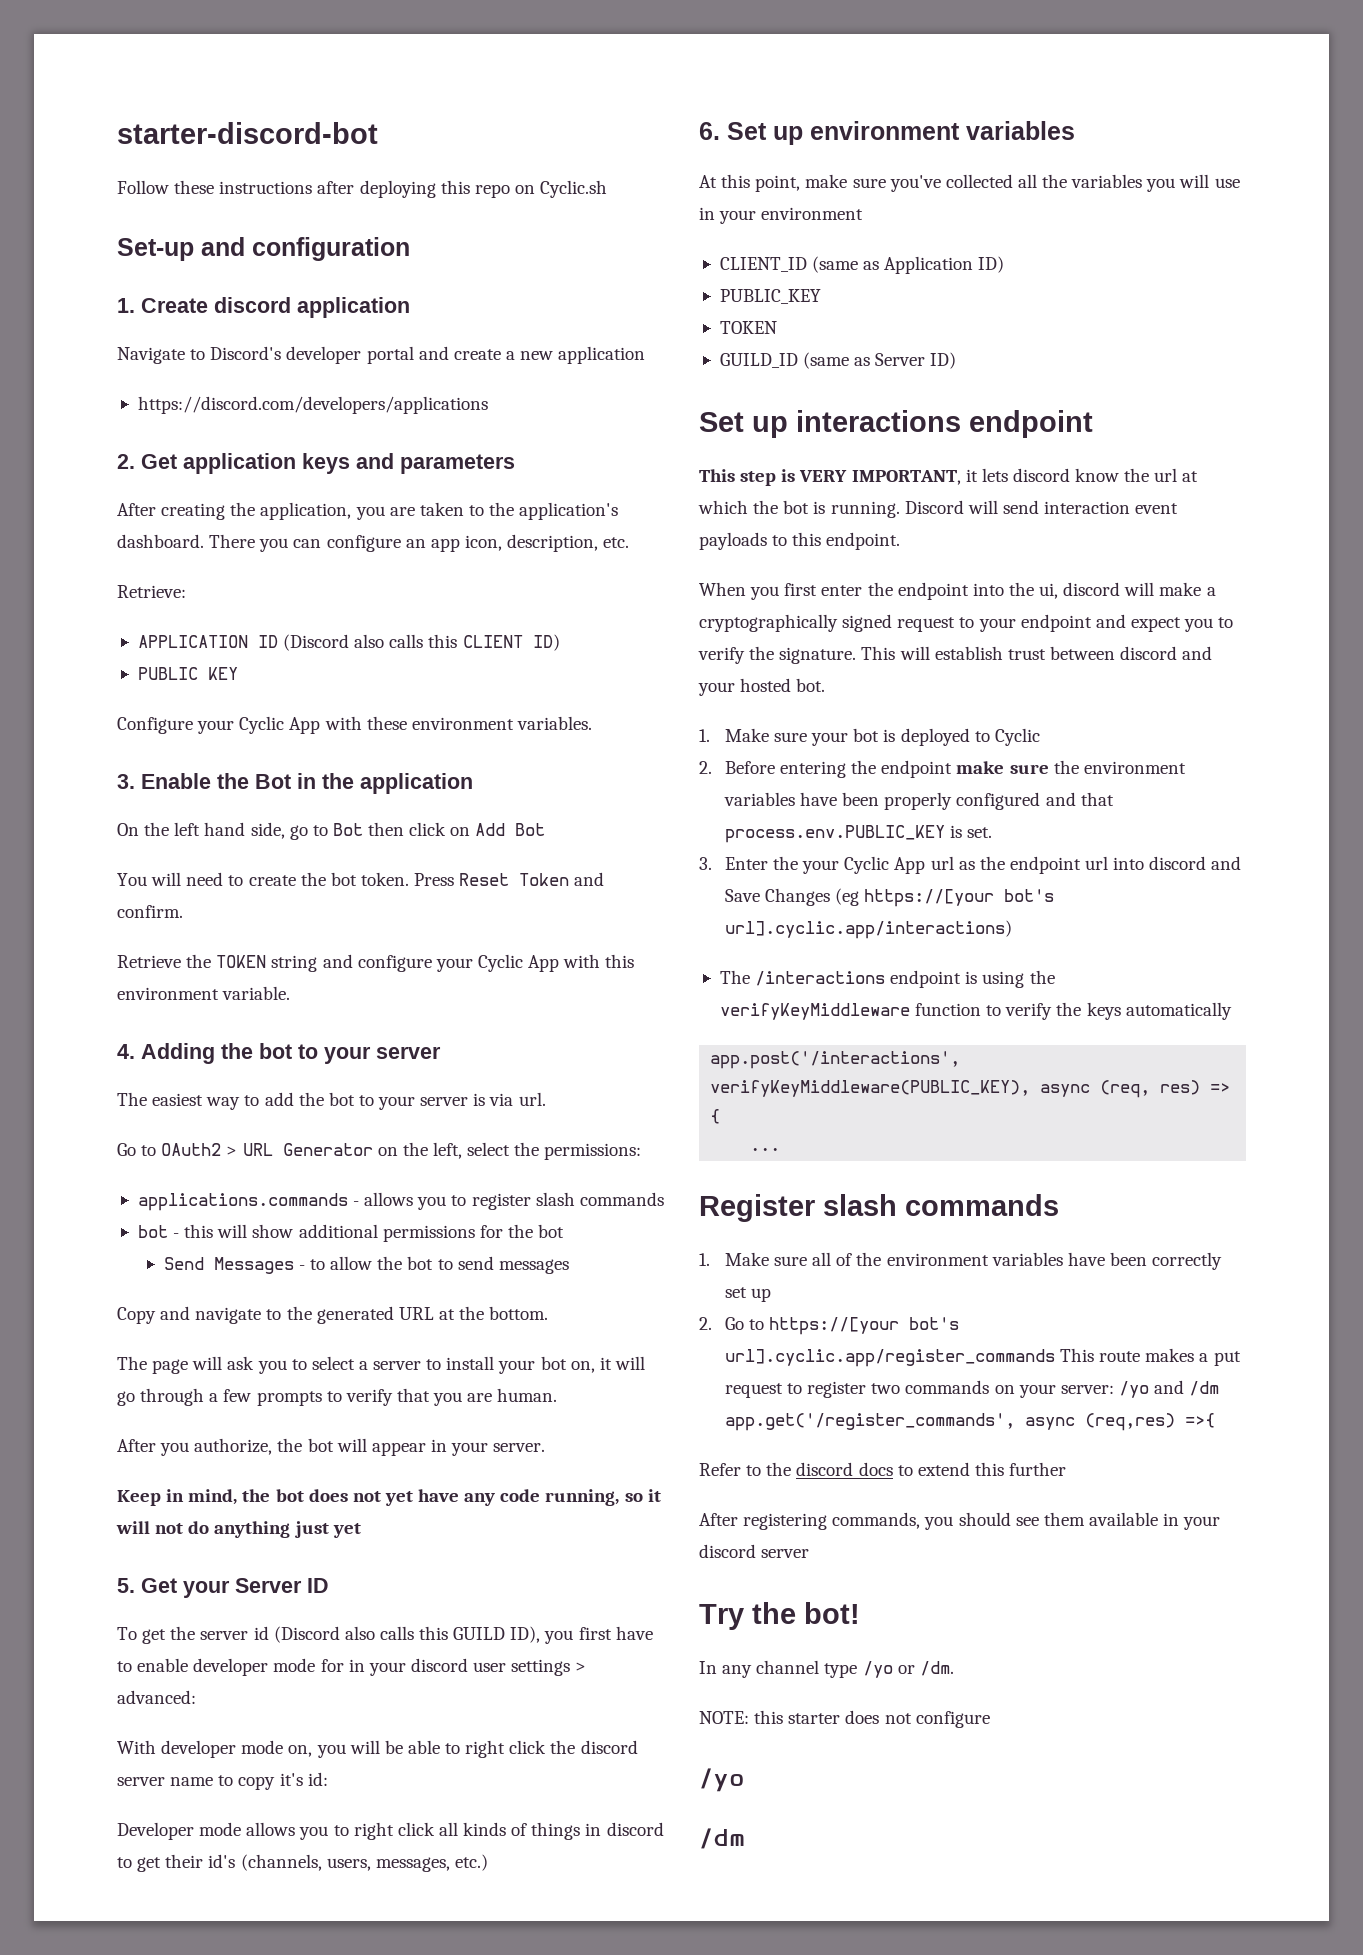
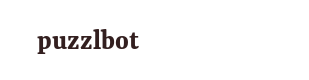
[117,122,378,144] [117,180,608,198] [117,237,410,261] [117,297,410,318] [117,346,646,364] [137,396,488,414] [117,453,515,474] [117,502,619,520] [117,534,630,552] [117,585,186,598] [137,634,560,651] [137,667,238,680] [117,716,592,734] [117,773,473,794] [117,822,546,840] [117,872,605,886] [117,905,183,918] [117,954,635,972] [117,986,291,1000] [117,1043,441,1064] [117,1092,546,1110] [117,1142,642,1160] [137,1192,664,1211] [137,1224,565,1242] [163,1256,569,1274] [117,1306,549,1324] [117,1356,645,1374] [117,1388,558,1406] [117,1438,546,1456] [117,1489,661,1506] [116,1521,361,1538] [117,1578,329,1598] [117,1626,653,1644] [117,1658,587,1676] [117,1690,196,1704] [117,1740,638,1758] [117,1772,328,1790] [117,1822,664,1840] [117,1854,488,1872] [699,121,1075,145] [699,174,1240,192] [699,207,864,224] [719,256,1005,274] [719,289,821,304] [719,321,777,334] [719,352,957,369] [699,410,1093,438] [699,468,1199,486] [698,500,1179,518] [699,532,901,550] [699,582,1216,600] [699,614,1234,632] [698,646,1213,664] [698,678,826,696] [699,728,1040,746] [699,760,1186,778] [723,792,1114,810] [724,825,993,843] [699,856,1242,874] [724,888,1055,907] [724,920,1012,939] [719,970,1055,988] [719,1002,1232,1020] [710,1051,961,1069] [710,1080,1231,1098] [710,1109,721,1124] [750,1147,781,1151] [699,1194,1059,1222] [699,1252,1223,1270] [724,1287,772,1302] [699,1317,960,1335] [724,1348,1241,1367] [724,1380,1220,1398] [724,1413,1215,1431] [699,1462,1067,1476] [699,1512,1221,1530] [699,1544,810,1558] [699,1602,860,1630] [699,1660,954,1678] [699,1710,990,1728] [699,1768,745,1792] [699,1828,745,1849] starter-discord-bot // Follow these instructions after deploying this repo on Cyclic.sh // Set-up and configuration // 1. Create discord application // Navigate to Discord's developer portal and create a new application // https://discord.com/developers/applications // 2. Get application keys and parameters // After creating the application, you are taken to the application's dashboard. There you can configure an app icon, description, etc. // Retrieve: // APPLICATION ID (Discord also calls this CLIENT ID) // PUBLIC KEY // Configure your Cyclic App with these environment variables. // 3. Enable the Bot in the application // On the left hand side, go to Bot then click on Add Bot // You will need to create the bot token. Press Reset Token and confirm. // Retrieve the TOKEN string and configure your Cyclic App with this environment variable. // 4. Adding the bot to your server // The easiest way to add the bot to your server is via url. // Go to OAuth2 > URL Generator on the left, select the permissions: // applications.commands - allows you to register slash commands // bot - this will show additional permissions for the bot // Send Messages - to allow the bot to send messages // Copy and navigate to the generated URL at the bottom. // The page will ask you to select a server to install your bot on, it will go through a few prompts to verify that you are human. // After you authorize, the bot will appear in your server. // Keep in mind, the bot does not yet have any code running, so it will not do anything just yet // 5. Get your Server ID // To get the server id (Discord also calls this GUILD ID), you first have to enable developer mode for in your discord user settings > advanced: // With developer mode on, you will be able to right click the discord server name to copy it's id: // Developer mode allows you to right click all kinds of things in discord to get their id's (channels, users, messages, etc.) // 6. Set up environment variables // At this point, make sure you've collected all the variables you will use in your environment // CLIENT_ID (same as Application ID) // PUBLIC_KEY // TOKEN // GUILD_ID (same as Server ID) // Set up interactions endpoint // This step is VERY IMPORTANT, it lets discord know the url at which the bot is running. Discord will send interaction event payloads to this endpoint. // When you first enter the endpoint into the ui, discord will make a cryptographically signed request to your endpoint and expect you to verify the signature. This will establish trust between discord and your hosted bot. // 1. Make sure your bot is deployed to Cyclic // 2. Before entering the endpoint make sure the environment variables have been properly configured and that process.env.PUBLIC_KEY is set. // 3. Enter the your Cyclic App url as the endpoint url into discord and Save Changes (eg https://[your bot's url].cyclic.app/interactions) // The /interactions endpoint is using the verifyKeyMiddleware function to verify the keys automatically // app.post('/interactions', verifyKeyMiddleware(PUBLIC_KEY), async (req, res) => { // ... // Register slash commands // 1. Make sure all of the environment variables have been correctly set up // 2. Go to https://[your bot's url].cyclic.app/register_commands This route makes a put request to register two commands on your server: /yo and /dm app.get('/register_commands', async (req,res) =>{ // Refer to the discord docs to extend this further // After registering commands, you should see them available in your discord server // Try the bot! // In any channel type /yo or /dm. // NOTE: this starter does not configure // /yo // /dm -> [37,29,139,54] puzzlbot

